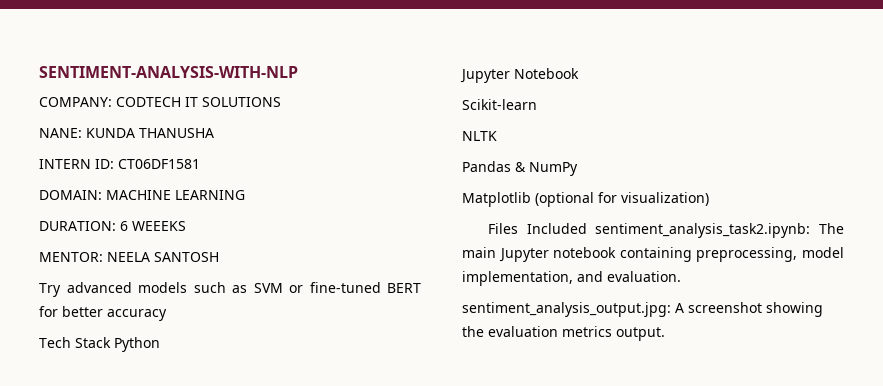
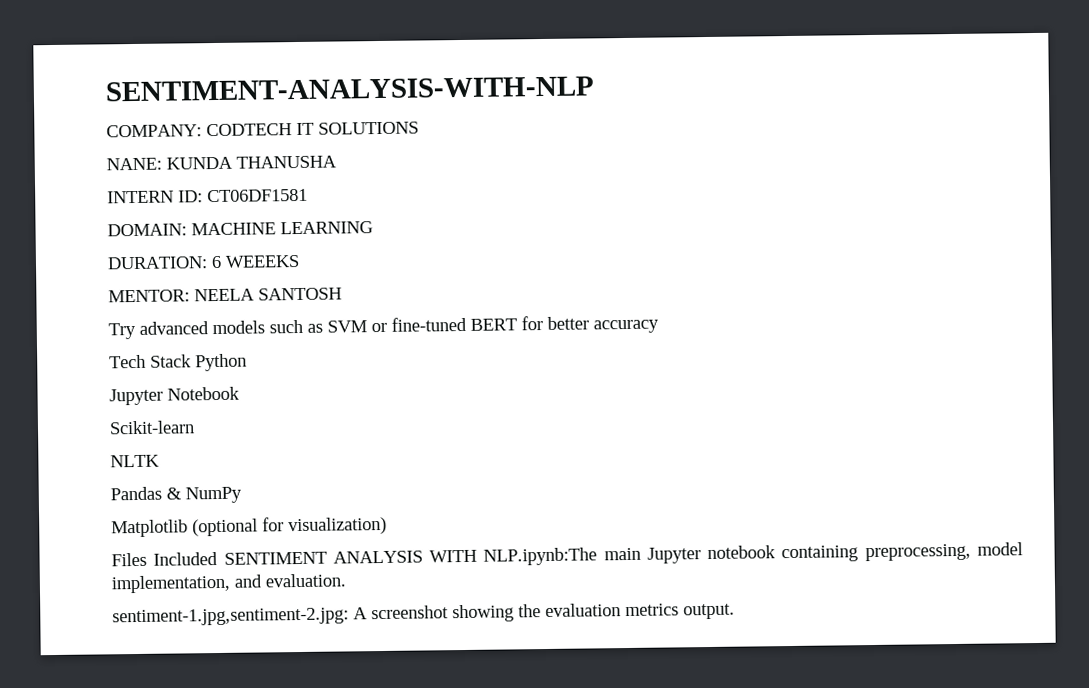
[595,223,844,238] sentiment_analysis_task2.ipynb: The -> [223,547,598,566] SENTIMENT ANALYSIS WITH NLP.ipynb:The
[462,302,671,317] sentiment_analysis_output.jpg: -> [112,607,349,627] sentiment-1.jpg,sentiment-2.jpg:

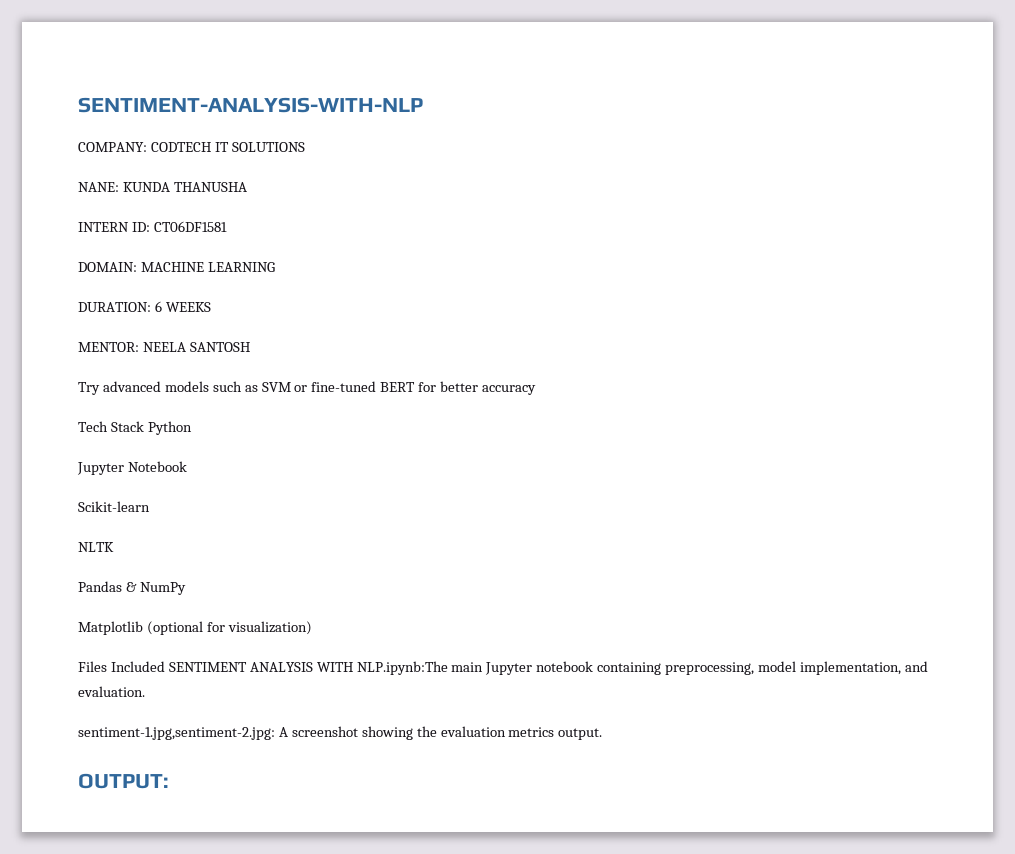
[225,254,300,268] WEEEKS -> [165,302,211,312] WEEKS
(735, 611) none -> [78,773,169,789] // OUTPUT:

